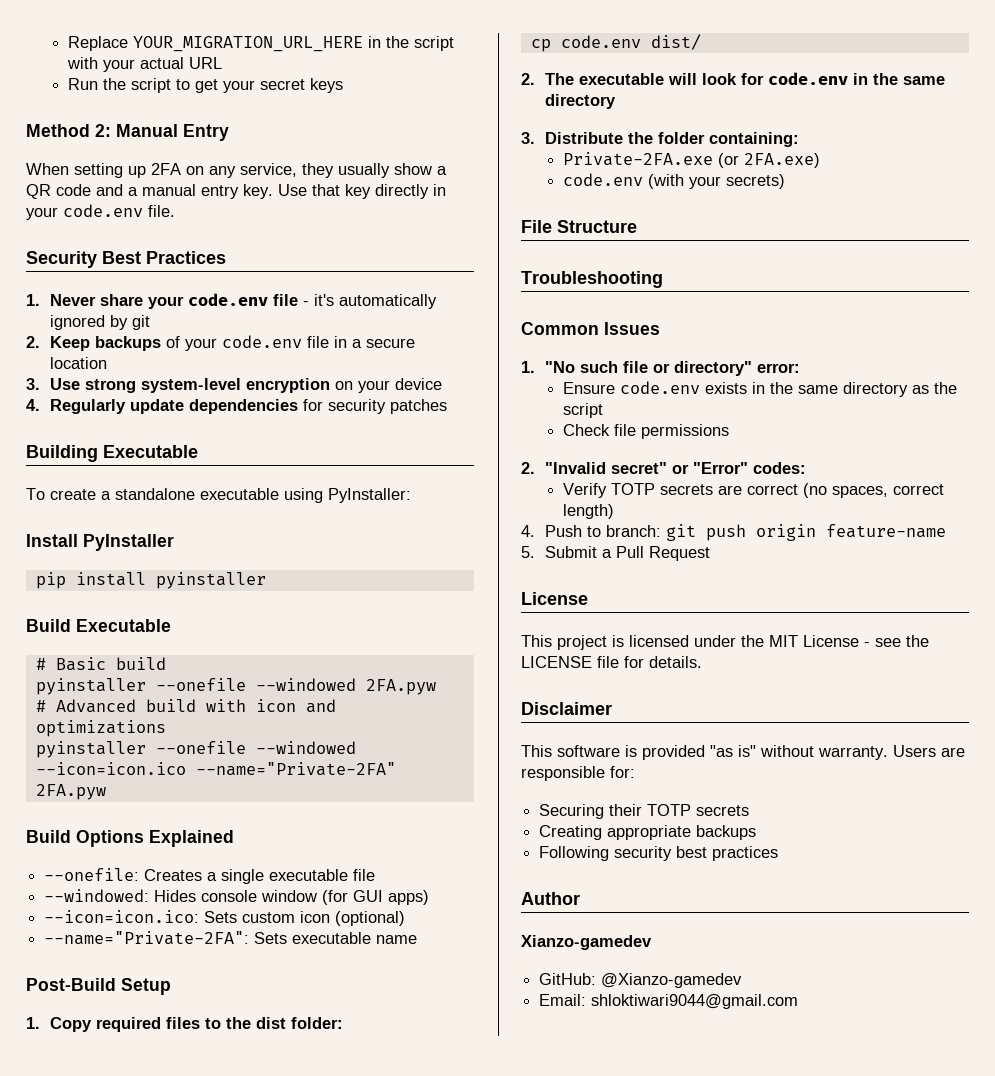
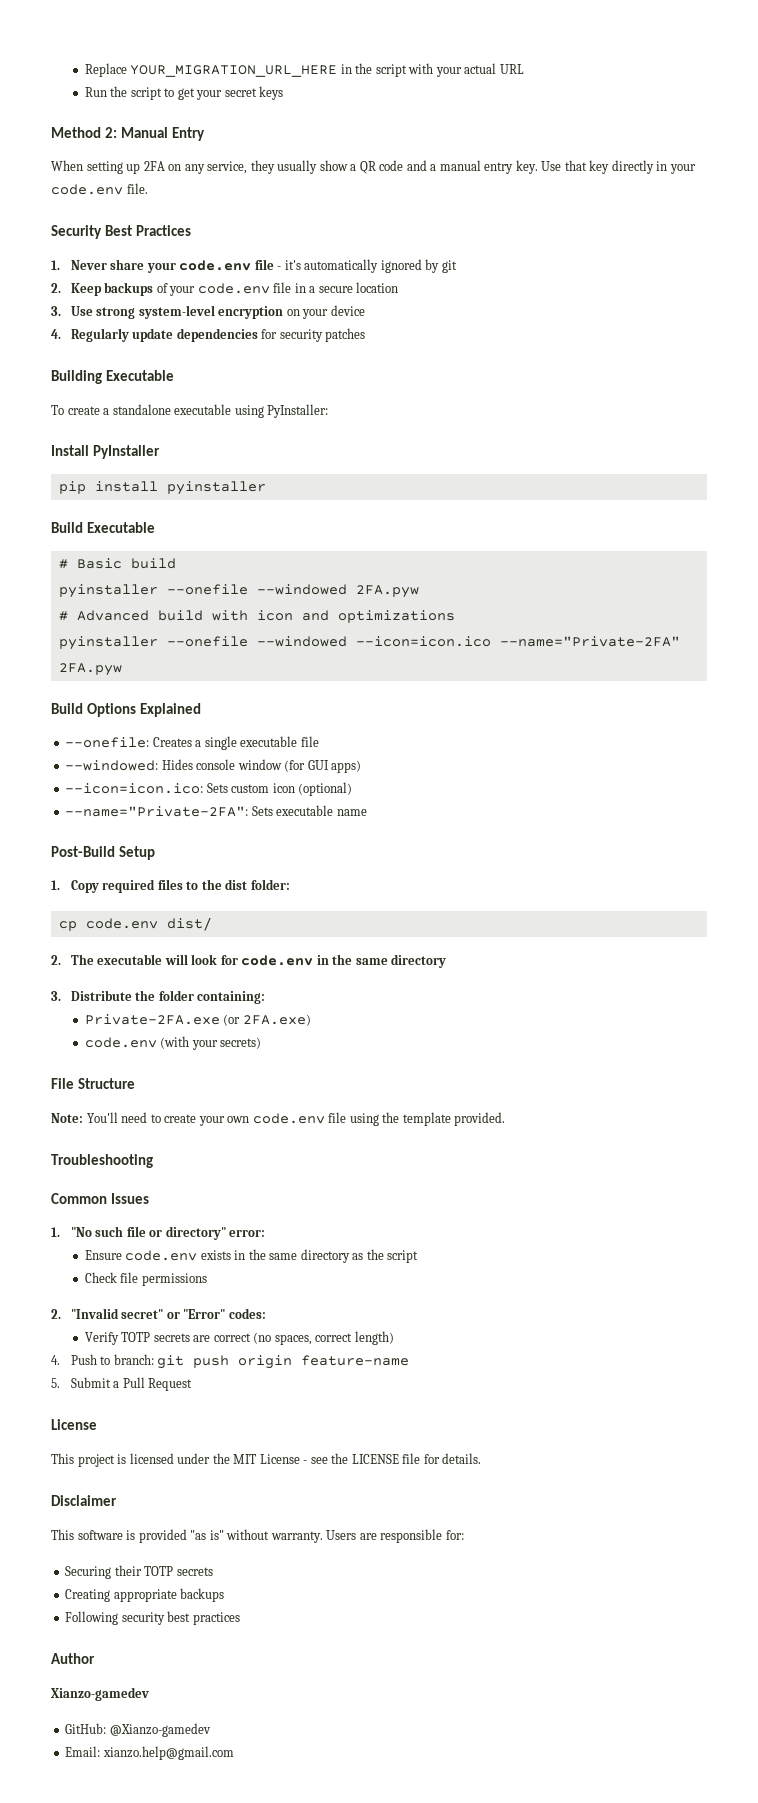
(637, 226) none -> [51,1112,506,1126] // Note: You'll need to create your own code.env file using the template provided.
[591,994,799,1009] shloktiwari9044@gmail.com -> [102,1746,234,1760] xianzo.help@gmail.com

